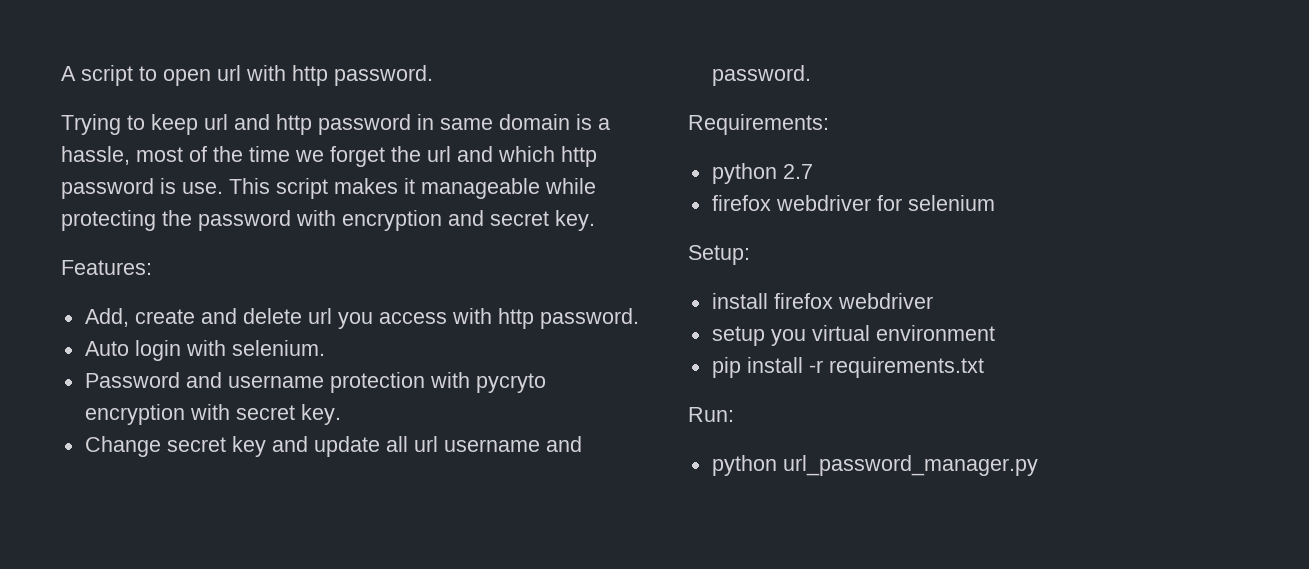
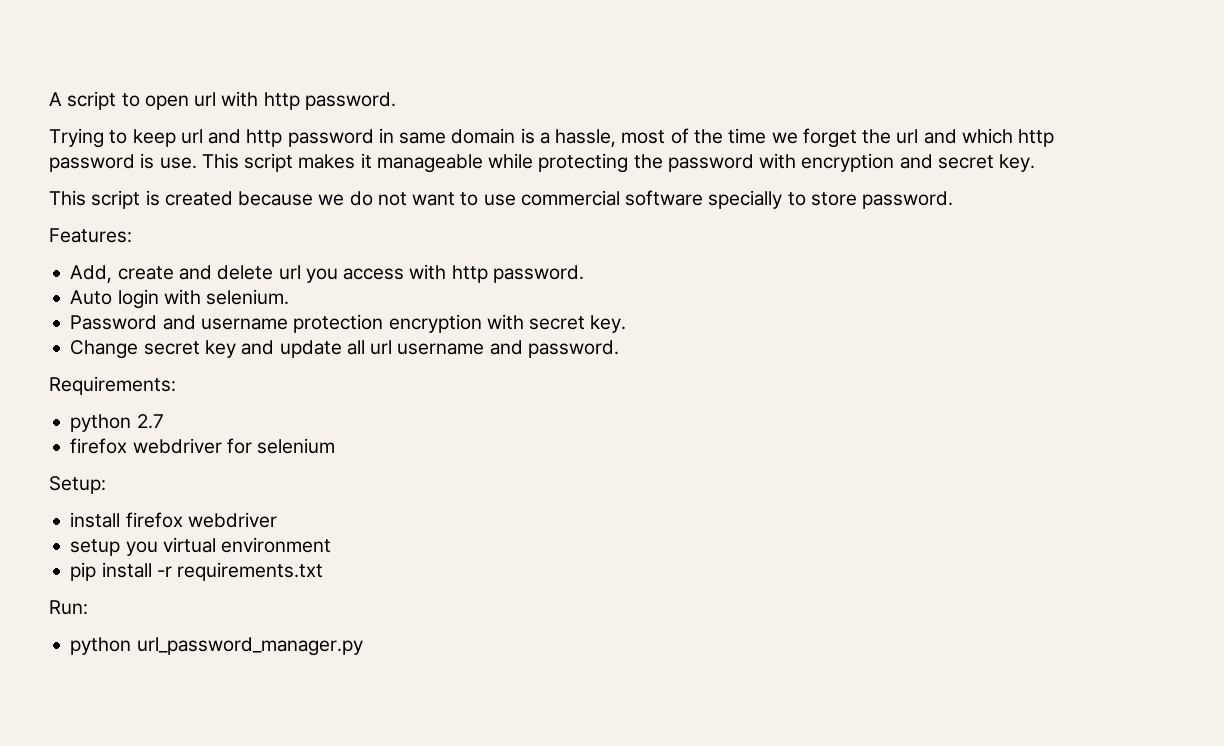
(595, 220) none -> [49,190,954,209] // This script is created because we do not want to use commercial software specially to store password.
[429,372,546,393] with pycryto -> (384, 323) none

